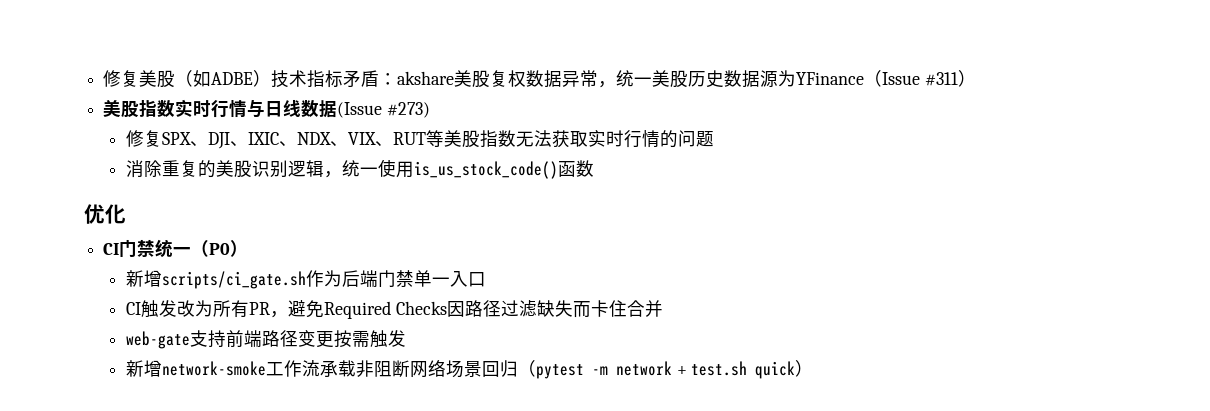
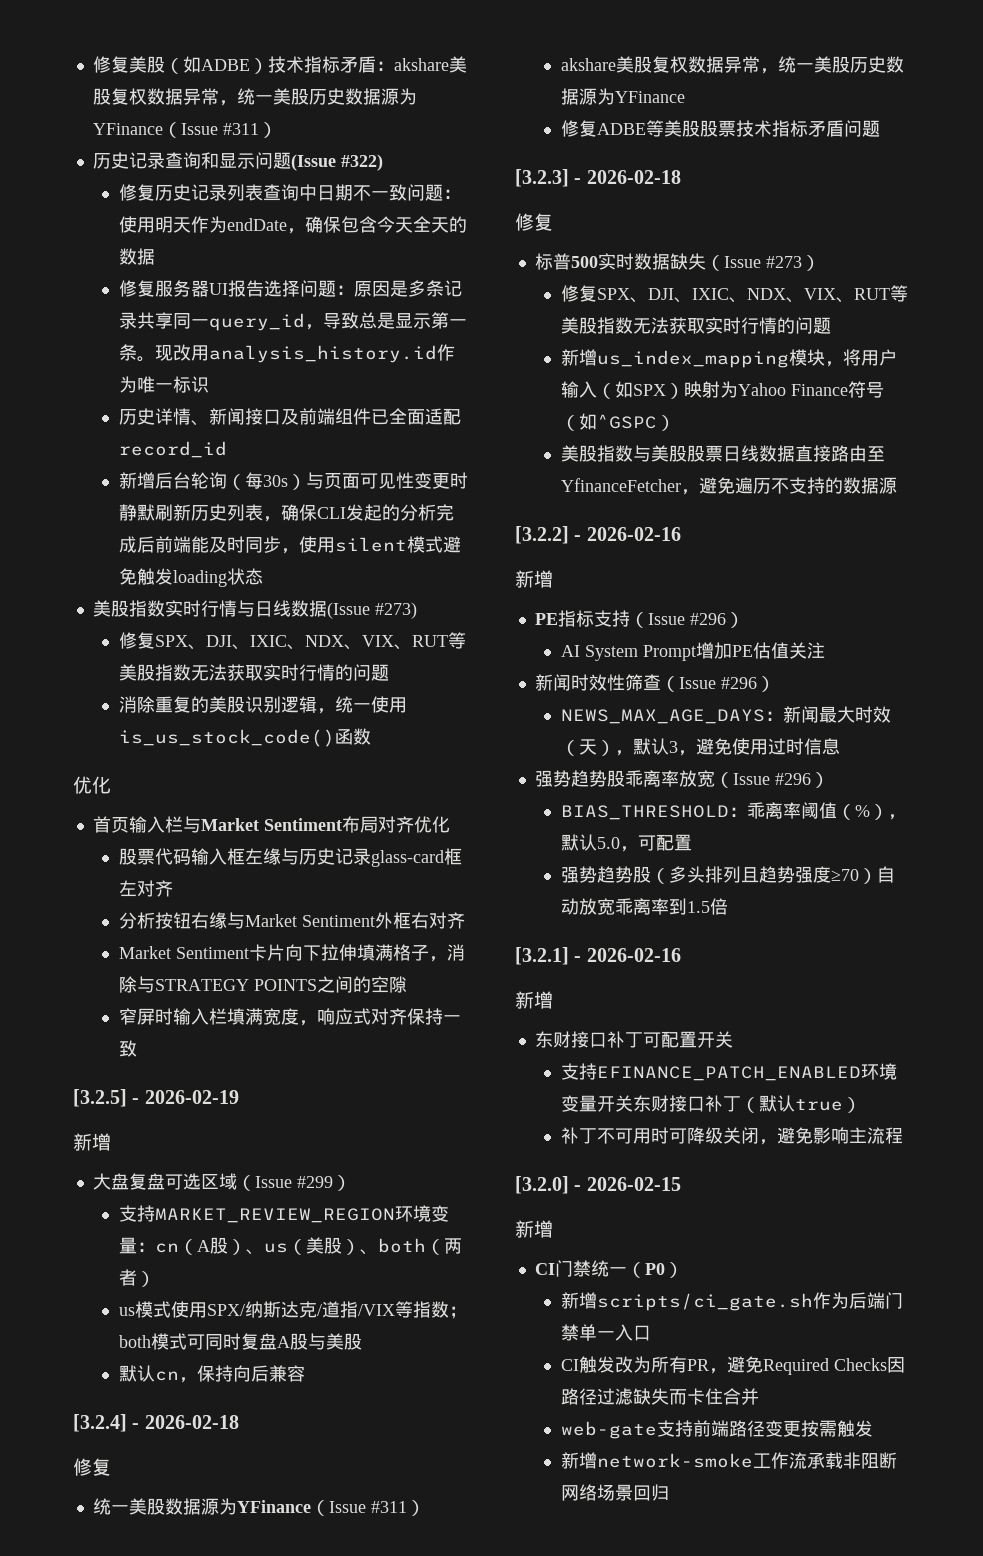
(976, 78) none -> [92,152,383,171] [118,184,461,201] [118,216,467,234] [118,248,155,265] [118,280,462,297] [118,312,467,331] [118,344,455,363] [118,376,209,393] [118,408,461,426] [118,441,227,458] [118,472,468,490] [118,504,454,522] [118,536,461,554] [118,568,263,587] // 历史记录查询和显示问题(Issue #322) // 修复历史记录列表查询中日期不一致问题：使用明天作为endDate，确保包含今天全天的数据 // 修复服务器UI报告选择问题：原因是多条记录共享同一query_id，导致总是显示第一条。现改用analysis_history.id作为唯一标识 // 历史详情、新闻接口及前端组件已全面适配record_id // 新增后台轮询（每30s）与页面可见性变更时静默刷新历史列表，确保CLI发起的分析完成后前端能及时同步，使用silent模式避免触发loading状态
(126, 214) none -> [92,816,450,833] [118,848,462,867] [118,880,173,897] [118,912,465,929] [118,944,465,962] [118,976,407,993] [118,1008,461,1026] [118,1040,137,1057] [73,1089,239,1107] [73,1133,111,1151] [92,1173,351,1191] [118,1205,449,1223] [118,1237,462,1255] [118,1269,155,1287] [118,1301,467,1319] [118,1333,362,1350] [118,1365,305,1383] [73,1414,239,1432] [73,1458,111,1476] [92,1498,425,1516] [560,56,904,74] [560,88,685,105] [560,120,880,137] [515,169,681,187] [515,213,553,231] [534,253,820,271] [560,285,908,303] [560,317,831,334] [560,349,897,368] [560,381,884,399] [560,413,675,431] [560,445,885,462] [560,477,897,495] [515,526,681,544] [515,570,553,588] [534,610,744,628] [560,642,825,661] [534,674,775,692] [560,706,891,724] [560,738,840,756] [534,770,829,788] [560,802,906,820] [560,834,692,852] [560,866,895,884] [560,898,728,915] [515,947,681,965] [515,991,553,1009] [534,1031,733,1048] [560,1063,897,1081] [560,1095,861,1113] [560,1127,903,1145] [515,1176,681,1194] [515,1220,553,1238] // 首页输入栏与Market Sentiment布局对齐优化 // 股票代码输入框左缘与历史记录glass-card框左对齐 // 分析按钮右缘与Market Sentiment外框右对齐 // Market Sentiment卡片向下拉伸填满格子，消除与STRATEGY POINTS之间的空隙 // 窄屏时输入栏填满宽度，响应式对齐保持一致 // [3.2.5] - 2026-02-19 // 新增 // 大盘复盘可选区域（Issue #299） // 支持MARKET_REVIEW_REGION环境变量：cn（A股）、us（美股）、both（两者） // us模式使用SPX/纳斯达克/道指/VIX等指数；both模式可同时复盘A股与美股 // 默认cn，保持向后兼容 // [3.2.4] - 2026-02-18 // 修复 // 统一美股数据源为YFinance（Issue #311） // akshare美股复权数据异常，统一美股历史数据源为YFinance // 修复ADBE等美股股票技术指标矛盾问题 // [3.2.3] - 2026-02-18 // 修复 // 标普500实时数据缺失（Issue #273） // 修复SPX、DJI、IXIC、NDX、VIX、RUT等美股指数无法获取实时行情的问题 // 新增us_index_mapping模块，将用户输入（如SPX）映射为Yahoo Finance符号（如^GSPC） // 美股指数与美股股票日线数据直接路由至YfinanceFetcher，避免遍历不支持的数据源 // [3.2.2] - 2026-02-16 // 新增 // PE指标支持（Issue #296） // AI System Prompt增加PE估值关注 // 新闻时效性筛查（Issue #296） // NEWS_MAX_AGE_DAYS：新闻最大时效（天），默认3，避免使用过时信息 // 强势趋势股乖离率放宽（Issue #296） // BIAS_THRESHOLD：乖离率阈值（%），默认5.0，可配置 // 强势趋势股（多头排列且趋势强度≥70）自动放宽乖离率到1.5倍 // [3.2.1] - 2026-02-16 // 新增 // 东财接口补丁可配置开关 // 支持EFINANCE_PATCH_ENABLED环境变量开关东财接口补丁（默认true） // 补丁不可用时可降级关闭，避免影响主流程 // [3.2.0] - 2026-02-15 // 新增
[518,360,814,379] （pytest -m network + test.sh quick） -> (669, 1492) none

